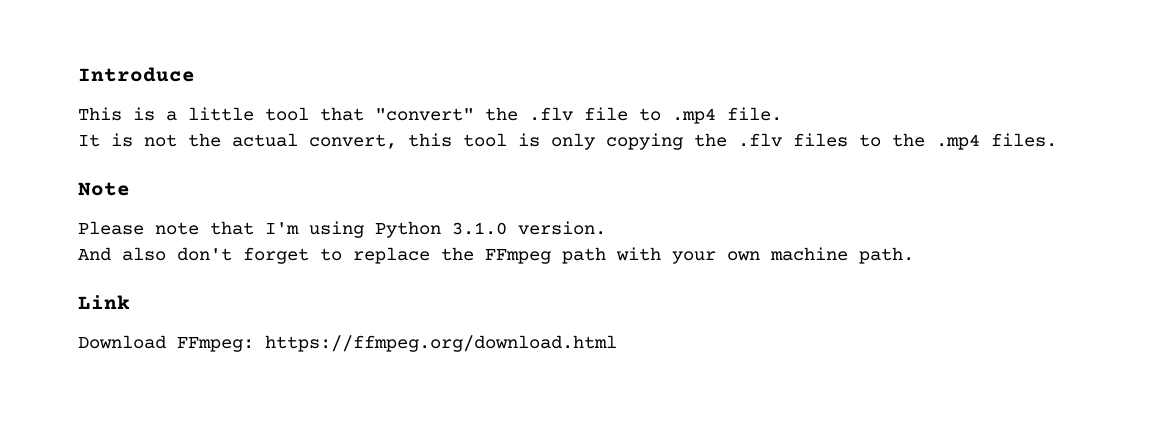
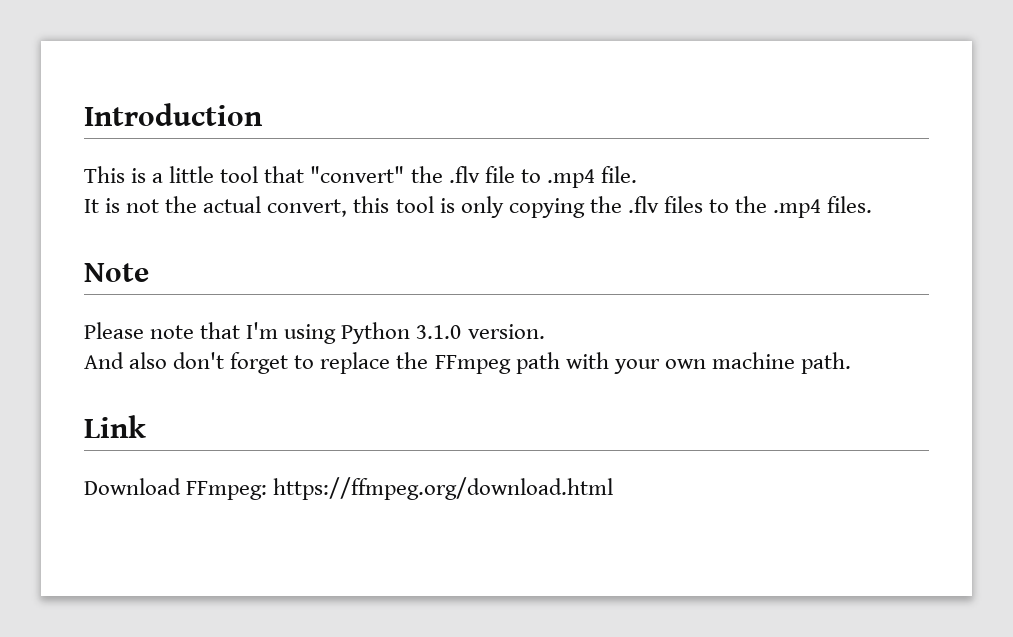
[78,67,195,82] Introduce -> [84,103,263,126] Introduction

